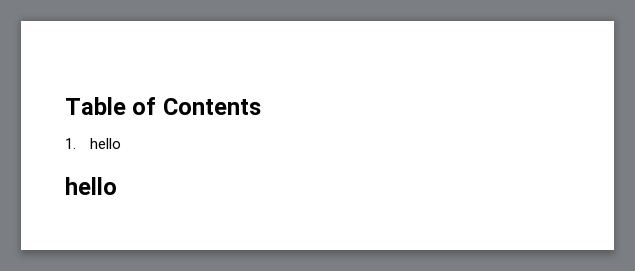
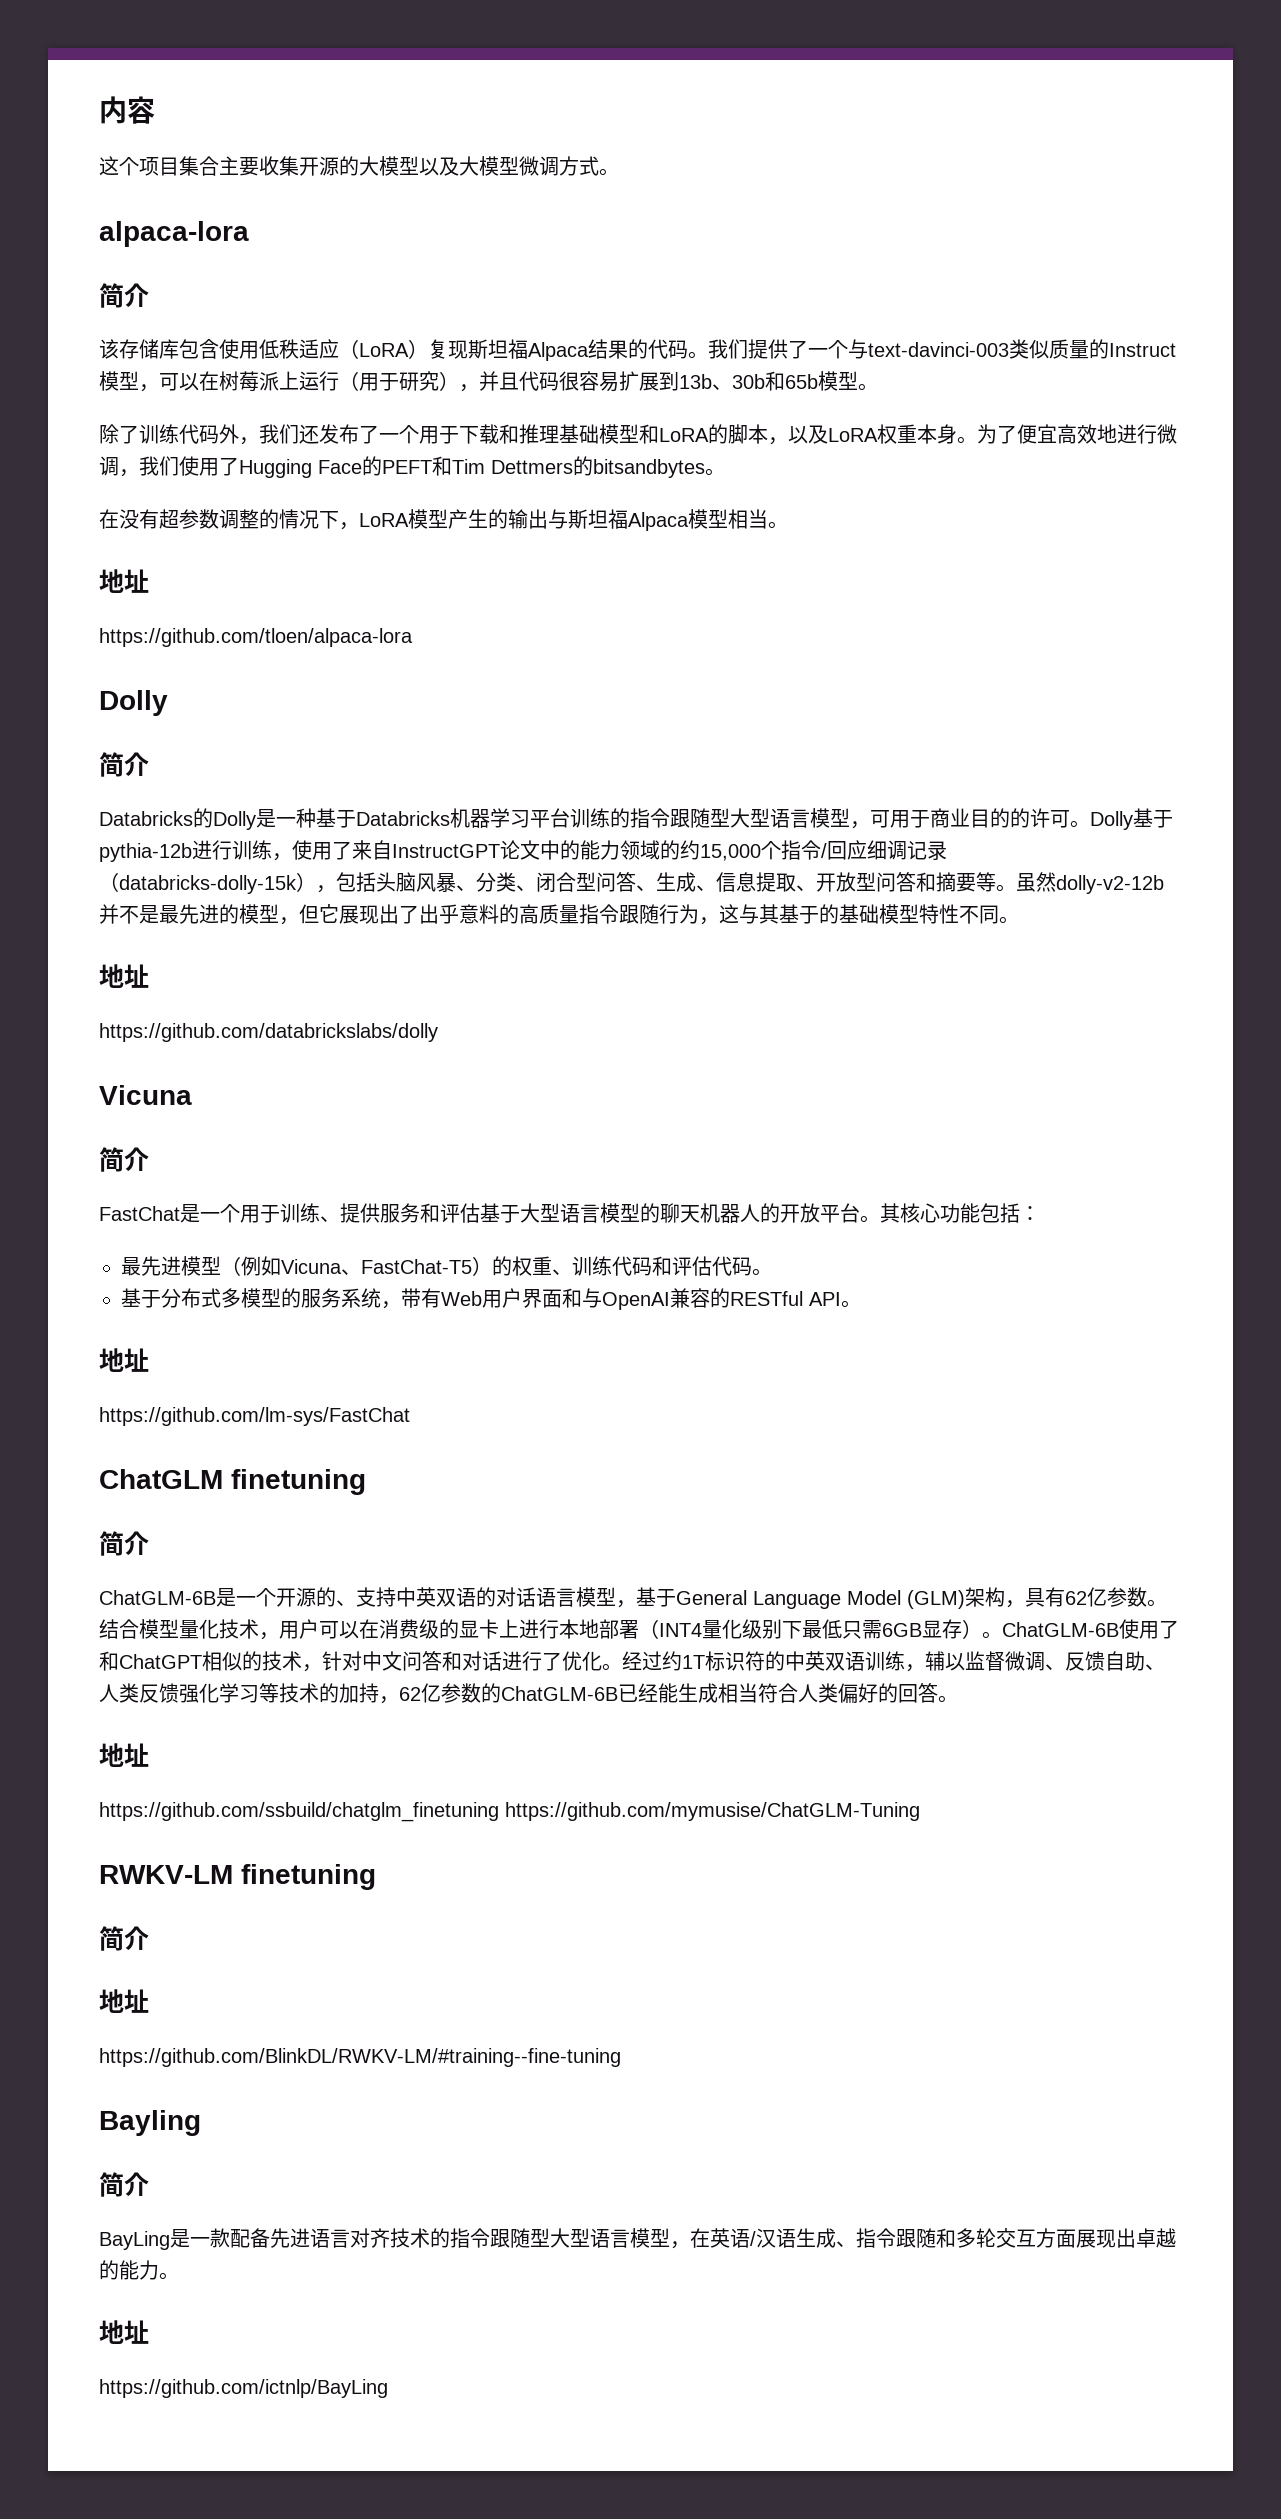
[65,97,261,115] [65,138,121,149] [65,177,117,195] Table of Contents // 1. hello // hello -> [99,96,155,124] [99,156,619,176] [99,221,249,247] [99,283,149,308] [99,339,1176,361] [99,371,878,392] [99,424,1177,445] [99,456,725,478] [99,509,788,531] [99,569,149,593] [99,628,413,647] [99,690,168,716] [99,752,149,777] [99,808,1173,830] [99,840,947,862] [99,872,1164,894] [99,904,1019,925] [99,964,149,988] [99,1023,438,1042] [99,1085,192,1105] [99,1147,149,1172] [99,1203,1040,1223] [121,1256,772,1276] [121,1288,861,1310] [99,1348,149,1372] [99,1407,410,1426] [99,1469,366,1495] [99,1531,149,1556] [99,1587,1167,1609] [99,1619,1179,1640] [99,1651,1165,1672] [99,1683,958,1704] [99,1743,149,1767] [99,1802,920,1822] [99,1864,376,1890] [99,1926,149,1951] [99,1989,149,2013] [99,2048,621,2067] [99,2110,201,2136] [99,2172,149,2197] [99,2228,1176,2250] [99,2260,179,2280] [99,2320,149,2344] [99,2379,388,2398] 内容 // 这个项目集合主要收集开源的大模型以及大模型微调方式。 // alpaca-lora // 简介 // 该存储库包含使用低秩适应（LoRA）复现斯坦福Alpaca结果的代码。我们提供了一个与text-davinci-003类似质量的Instruct模型，可以在树莓派上运行（用于研究），并且代码很容易扩展到13b、30b和65b模型。 // 除了训练代码外，我们还发布了一个用于下载和推理基础模型和LoRA的脚本，以及LoRA权重本身。为了便宜高效地进行微调，我们使用了Hugging Face的PEFT和Tim Dettmers的bitsandbytes。 // 在没有超参数调整的情况下，LoRA模型产生的输出与斯坦福Alpaca模型相当。 // 地址 // https://github.com/tloen/alpaca-lora // Dolly // 简介 // Databricks的Dolly是一种基于Databricks机器学习平台训练的指令跟随型大型语言模型，可用于商业目的的许可。Dolly基于pythia-12b进行训练，使用了来自InstructGPT论文中的能力领域的约15,000个指令/回应细调记录（databricks-dolly-15k），包括头脑风暴、分类、闭合型问答、生成、信息提取、开放型问答和摘要等。虽然dolly-v2-12b并不是最先进的模型，但它展现出了出乎意料的高质量指令跟随行为，这与其基于的基础模型特性不同。 // 地址 // https://github.com/databrickslabs/dolly // Vicuna // 简介 // FastChat是一个用于训练、提供服务和评估基于大型语言模型的聊天机器人的开放平台。其核心功能包括： // 最先进模型（例如Vicuna、FastChat-T5）的权重、训练代码和评估代码。 // 基于分布式多模型的服务系统，带有Web用户界面和与OpenAI兼容的RESTful API。 // 地址 // https://github.com/lm-sys/FastChat // ChatGLM finetuning // 简介 // ChatGLM-6B是一个开源的、支持中英双语的对话语言模型，基于General Language Model (GLM)架构，具有62亿参数。结合模型量化技术，用户可以在消费级的显卡上进行本地部署（INT4量化级别下最低只需6GB显存）。ChatGLM-6B使用了和ChatGPT相似的技术，针对中文问答和对话进行了优化。经过约1T标识符的中英双语训练，辅以监督微调、反馈自助、人类反馈强化学习等技术的加持，62亿参数的ChatGLM-6B已经能生成相当符合人类偏好的回答。 // 地址 // https://github.com/ssbuild/chatglm_finetuning https://github.com/mymusise/ChatGLM-Tuning // RWKV-LM finetuning // 简介 // 地址 // https://github.com/BlinkDL/RWKV-LM/#training--fine-tuning // Bayling // 简介 // BayLing是一款配备先进语言对齐技术的指令跟随型大型语言模型，在英语/汉语生成、指令跟随和多轮交互方面展现出卓越的能力。 // 地址 // https://github.com/ictnlp/BayLing

